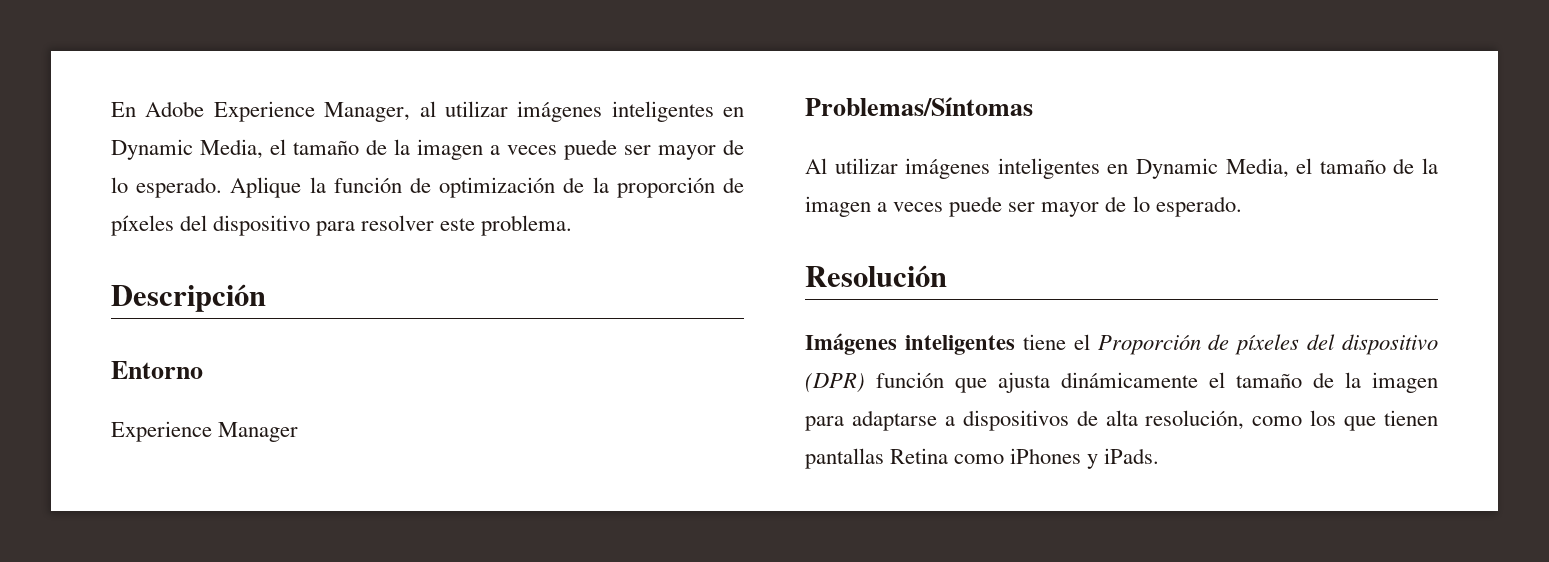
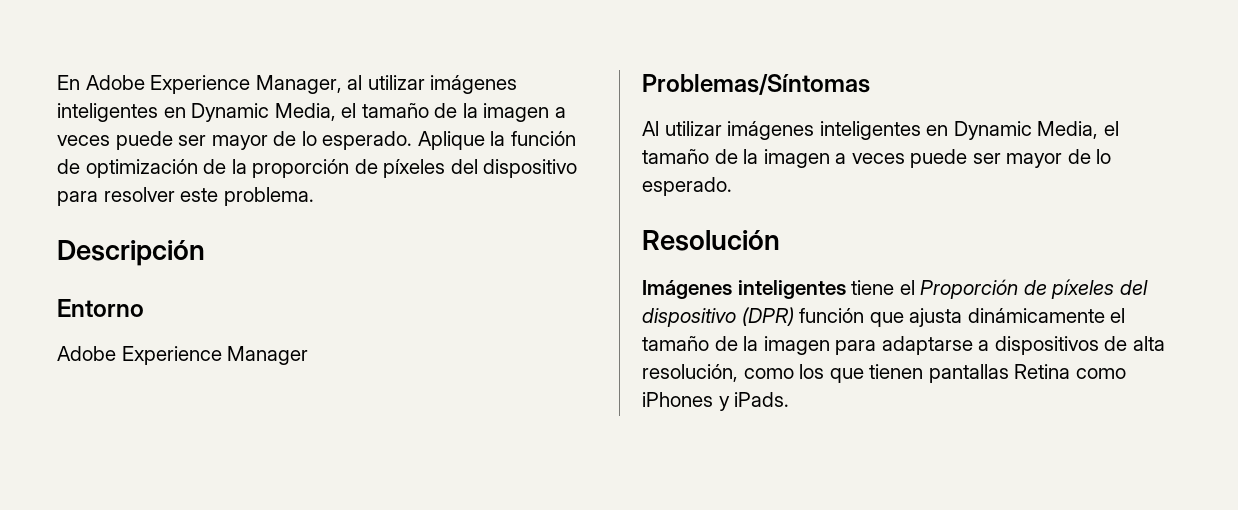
(203, 370) none -> [57,346,116,361] Adobe

